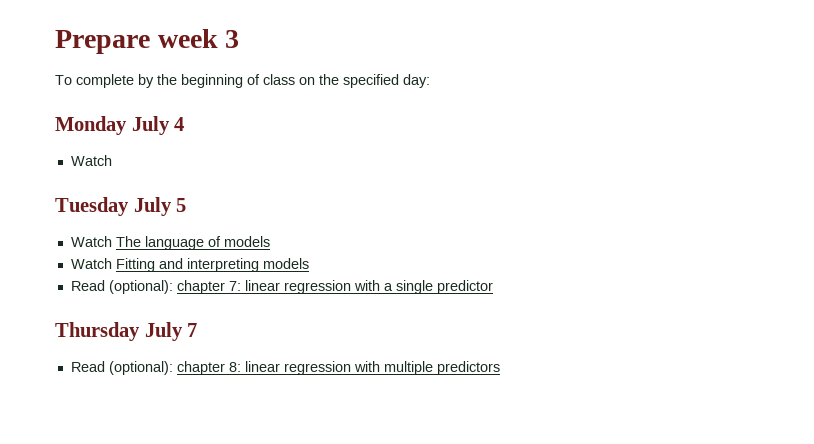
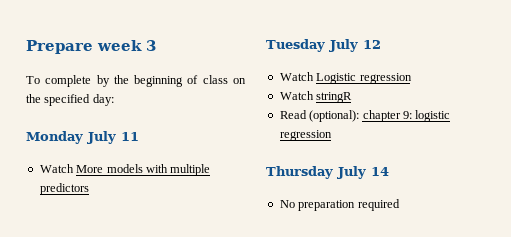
[174,117,185,131] [70,155,112,166] 4 // Watch -> [121,132,139,141] [39,164,211,176] [39,183,89,195] 11 // Watch More models with multiple predictors
[176,198,187,212] [70,236,270,250] [70,258,309,272] [70,280,493,294] [55,322,198,341] [70,361,500,375] 5 // Watch The language of models // Watch Fitting and interpreting models // Read (optional): chapter 7: linear regression with a single predictor // Thursday July 7 // Read (optional): chapter 8: linear regression with multiple predictors -> [362,40,381,49] [279,72,412,84] [279,91,353,103] [279,110,451,122] [279,130,332,141] [266,166,389,179] [279,199,400,211] 12 // Watch Logistic regression // Watch stringR // Read (optional): chapter 9: logistic regression // Thursday July 14 // No preparation required

